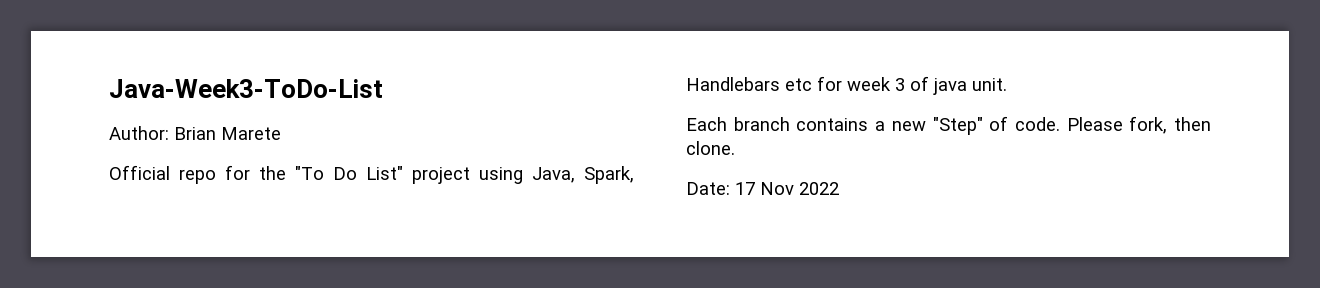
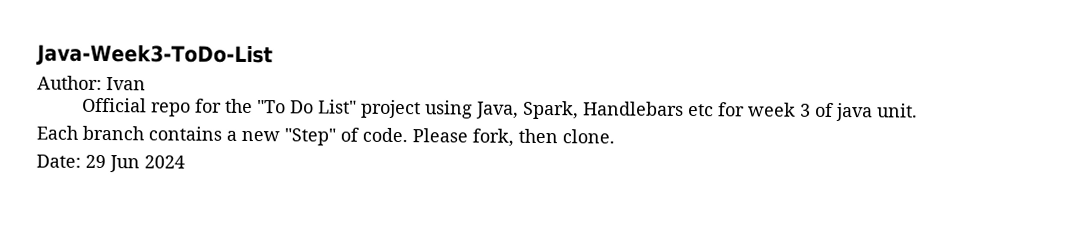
[174,127,281,140] Brian Marete -> [106,77,146,91] Ivan
[735,182,839,195] 17 Nov 2022 -> [85,154,185,173] 29 Jun 2024

